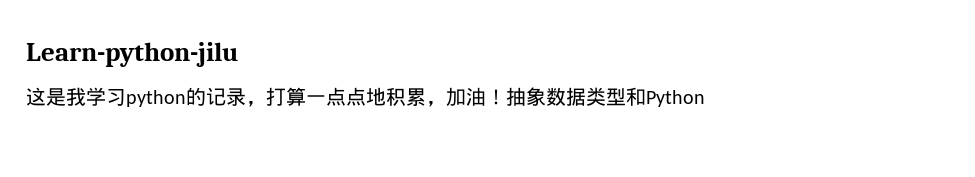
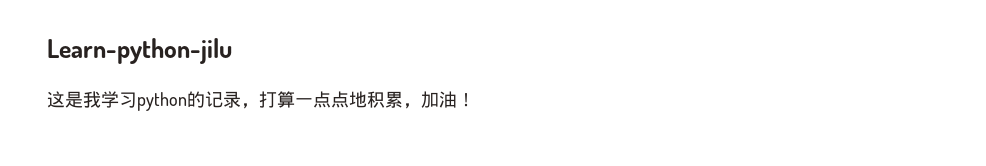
[506,87,705,107] 抽象数据类型和Python -> (475, 100) none

